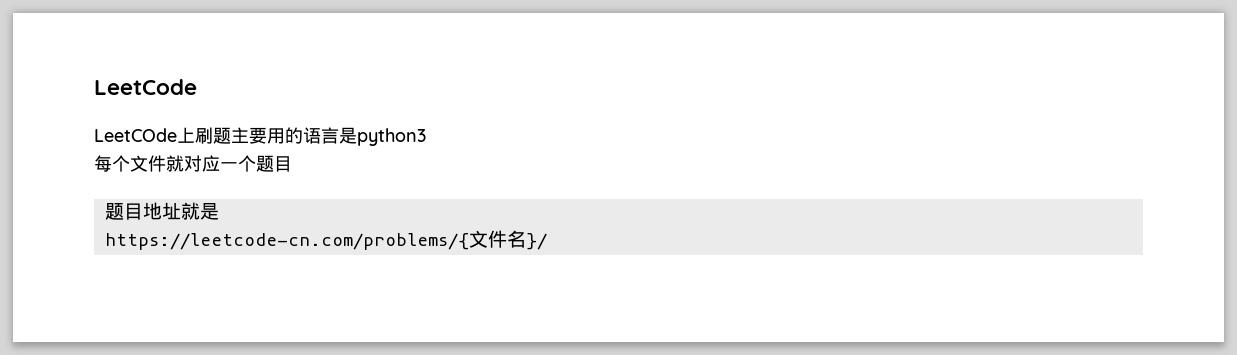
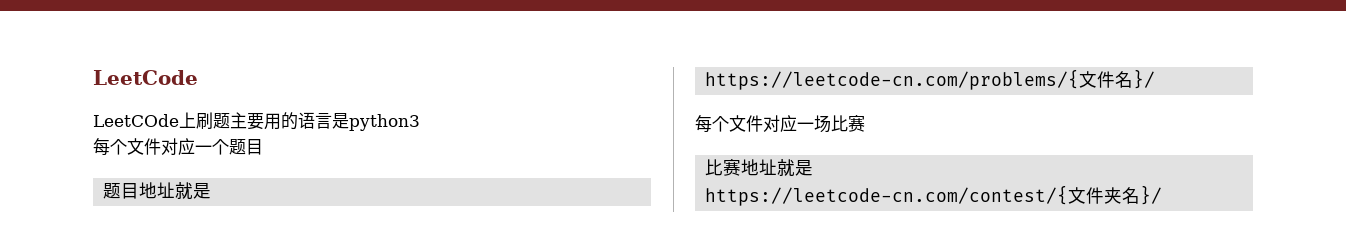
[166,155,184,172] 就 -> (161, 146) none
(547, 241) none -> [695,114,865,133] [705,158,814,176] [705,185,1163,206] // 每个文件对应一场比赛 // 比赛地址就是 // https://leetcode-cn.com/contest/{文件夹名}/

